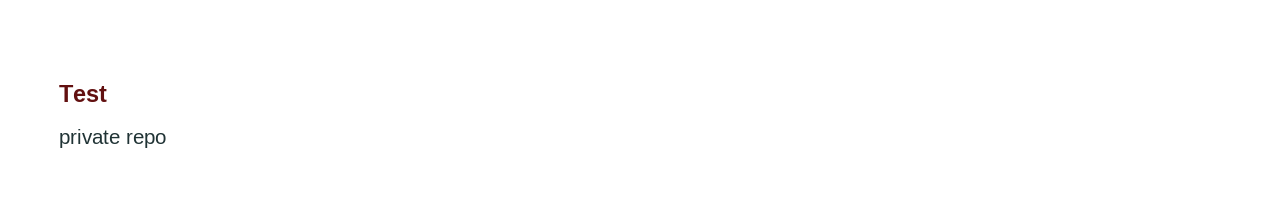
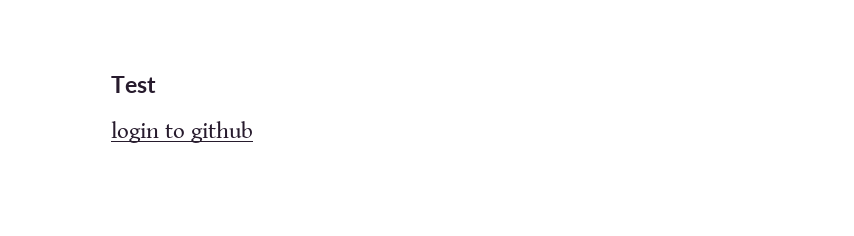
[59,129,166,148] private repo -> [111,121,254,143] login to github

